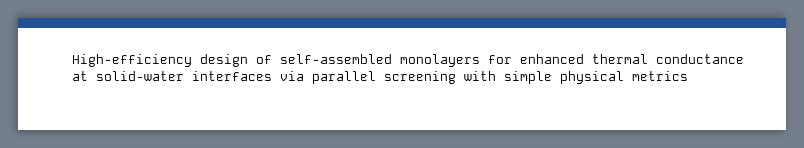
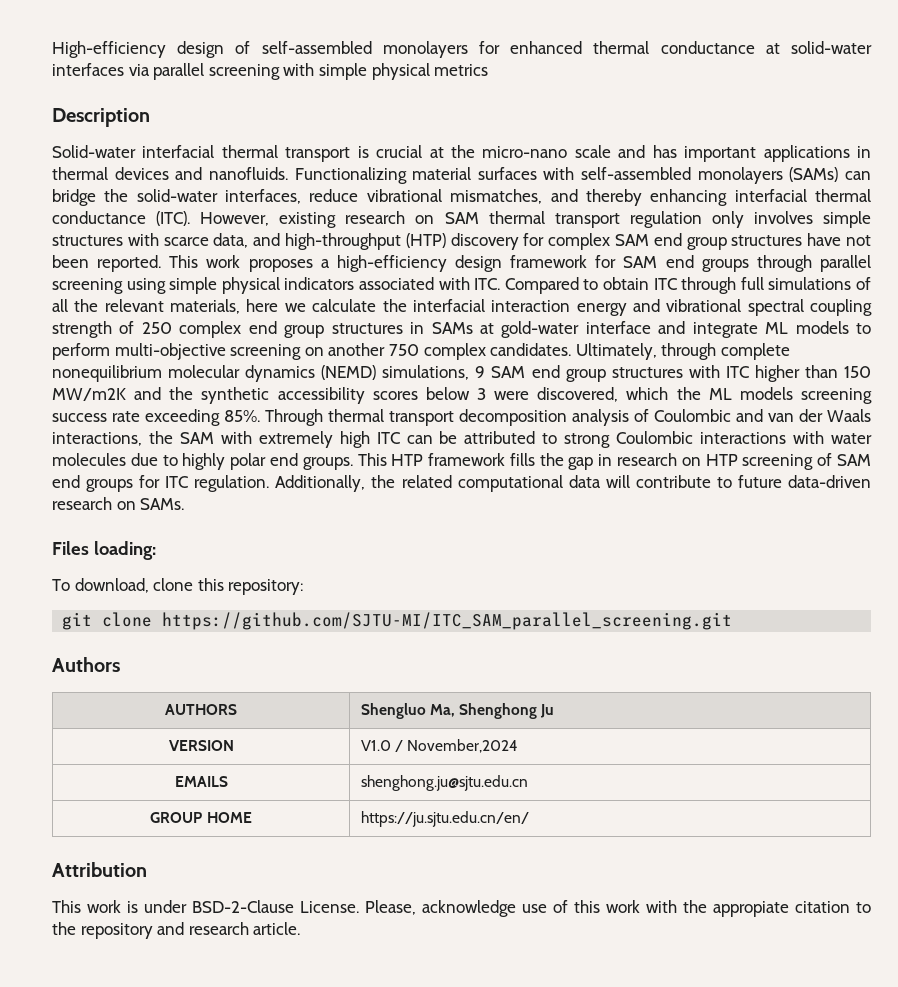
(688, 76) none -> [52,108,150,127] [52,145,872,162] [52,167,871,184] [52,189,871,206] [52,211,871,228] [52,233,871,250] [52,255,871,272] [52,277,872,294] [52,299,873,316] [52,321,871,338] [52,343,790,360] [52,365,871,382] [52,387,872,404] [52,409,871,426] [52,431,872,448] [52,453,871,470] [52,475,871,492] [52,497,185,510] [52,541,156,560] [52,578,304,595] [62,612,733,630] [52,657,120,672] [165,704,237,715] [360,703,555,719] [168,740,234,751] [360,739,519,753] [174,776,228,787] [360,775,528,791] [150,812,252,823] [360,811,529,827] [52,862,147,877] [52,900,871,917] [52,922,301,939] // Description // Solid-water interfacial thermal transport is crucial at the micro-nano scale and has important applications in thermal devices and nanofluids. Functionalizing material surfaces with self-assembled monolayers (SAMs) can bridge the solid-water interfaces, reduce vibrational mismatches, and thereby enhancing interfacial thermal conductance (ITC). However, existing research on SAM thermal transport regulation only involves simple structures with scarce data, and high-throughput (HTP) discovery for complex SAM end group structures have not been reported. This work proposes a high-efficiency design framework for SAM end groups through parallel screening using simple physical indicators associated with ITC. Compared to obtain ITC through full simulations of all the relevant materials, here we calculate the interfacial interaction energy and vibrational spectral coupling strength of 250 complex end group structures in SAMs at gold-water interface and integrate ML models to perform multi-objective screening on another 750 complex candidates. Ultimately, through complete nonequilibrium molecular dynamics (NEMD) simulations, 9 SAM end group structures with ITC higher than 150 MW/m2K and the synthetic accessibility scores below 3 were discovered, which the ML models screening success rate exceeding 85%. Through thermal transport decomposition analysis of Coulombic and van der Waals interactions, the SAM with extremely high ITC can be attributed to strong Coulombic interactions with water molecules due to highly polar end groups. This HTP framework fills the gap in research on HTP screening of SAM end groups for ITC regulation. Additionally, the related computational data will contribute to future data-driven research on SAMs. // Files loading: // To download, clone this repository: // git clone https://github.com/SJTU-MI/ITC_SAM_parallel_screening.git // Authors // AUTHORS | Shengluo Ma, Shenghong Ju // VERSION | V1.0 / November,2024 // EMAILS | shenghong.ju@sjtu.edu.cn // GROUP HOME | https://ju.sjtu.edu.cn/en/ // Attribution // This work is under BSD-2-Clause License. Please, acknowledge use of this work with the appropiate citation to the repository and research article.

